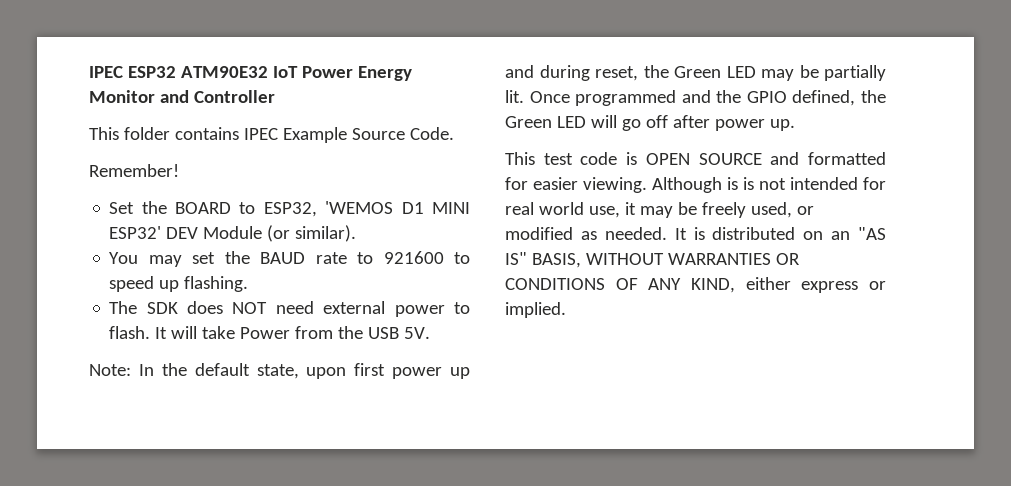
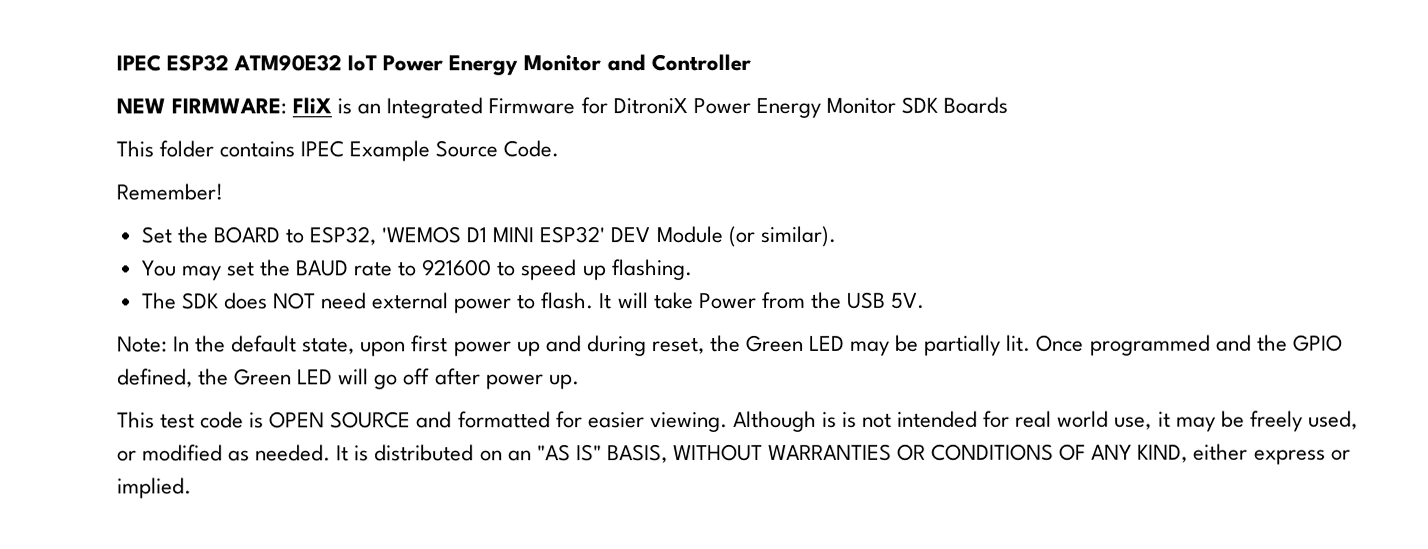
(275, 96) none -> [116,96,1008,119] // NEW FIRMWARE: FliX is an Integrated Firmware for DitroniX Power Energy Monitor SDK Boards

